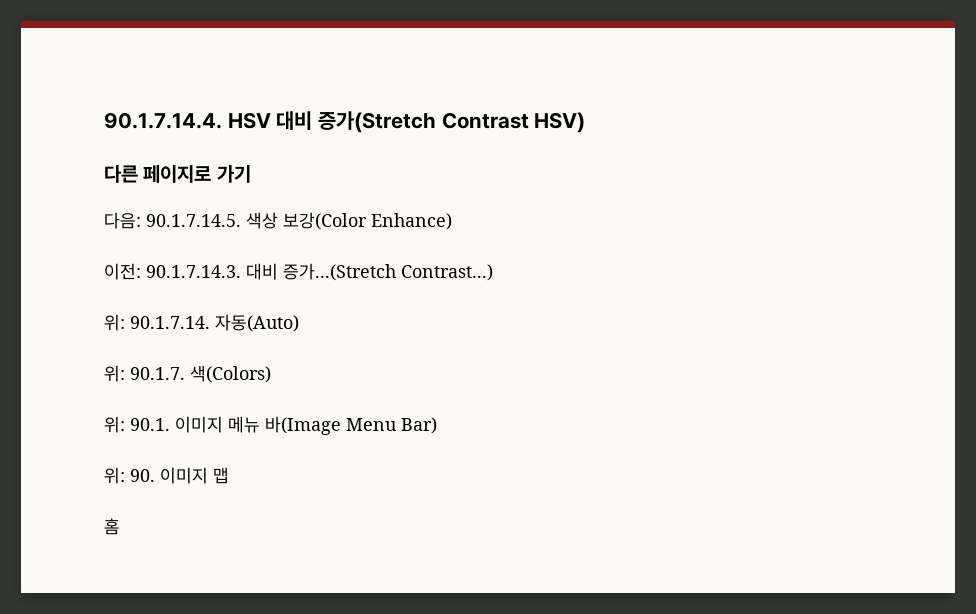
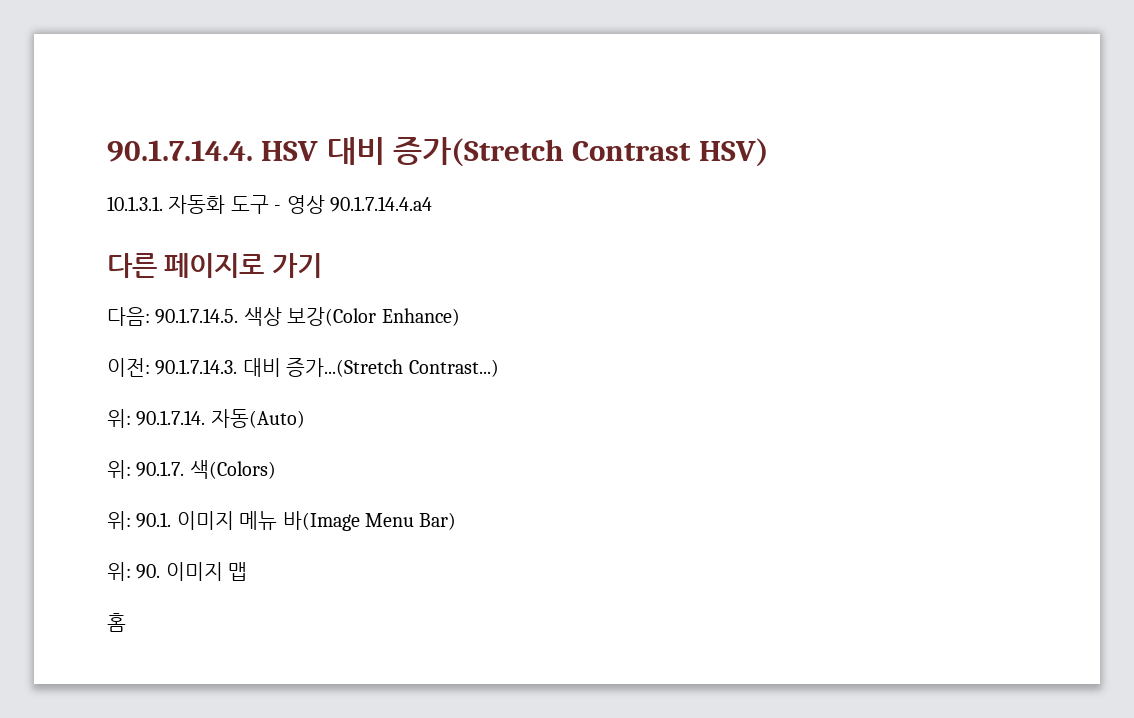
(586, 122) none -> [107,195,432,214] // 10.1.3.1. 자동화 도구 - 영상 90.1.7.14.4.a4

